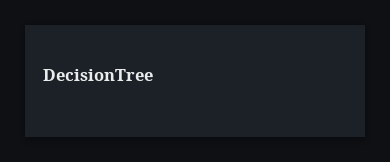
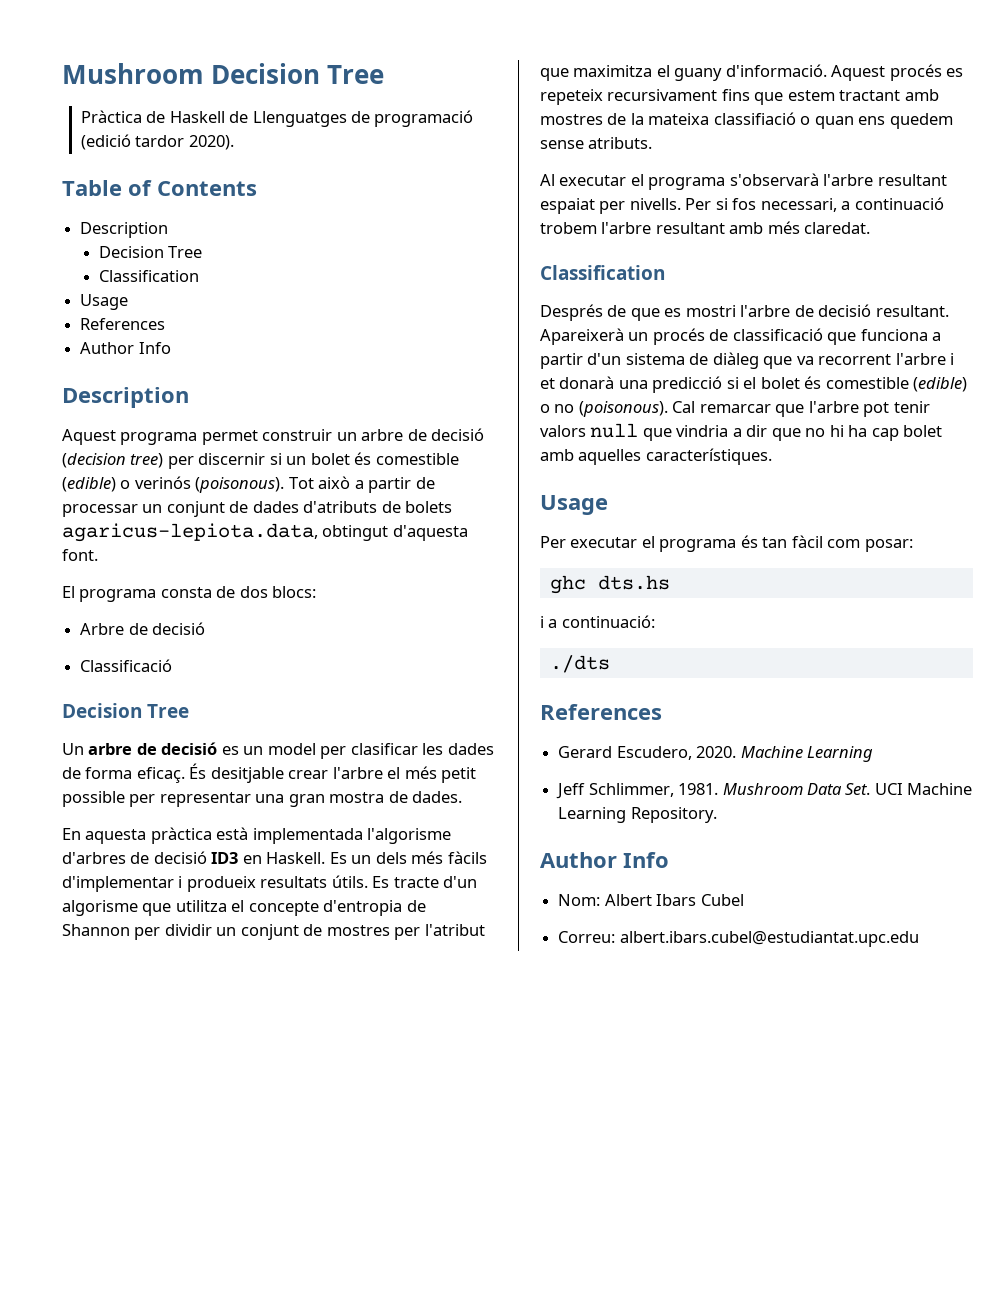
[43,69,153,81] DecisionTree -> [62,63,385,84] [80,110,474,127] [80,134,234,150] [62,180,257,196] [80,222,169,238] [98,246,203,258] [98,270,199,282] [80,294,129,310] [80,318,166,330] [80,342,171,354] [62,387,189,408] [62,428,485,445] [62,452,459,469] [62,476,435,493] [62,501,453,517] [62,523,468,542] [62,549,98,561] [62,586,317,602] [80,622,206,635] [80,659,173,672] [62,703,190,718] [62,742,494,759] [62,763,477,783] [62,791,463,807] [62,827,452,844] [62,851,487,864] [62,875,478,892] [62,900,426,916] [62,924,485,940] [540,64,964,81] [540,89,939,105] [540,112,953,129] [540,137,653,149] [540,173,947,190] [540,197,944,214] [540,221,871,234] [540,265,665,280] [540,304,949,321] [540,328,942,345] [540,352,955,369] [540,376,968,393] [540,401,930,417] [540,423,943,441] [540,448,772,465] [540,495,608,515] [540,535,913,552] [549,575,670,594] [540,615,655,628] [549,655,610,673] [540,704,662,720] [558,746,873,762] [556,783,973,799] [558,807,717,823] [540,852,669,868] [558,894,744,906] [558,931,919,947] Mushroom Decision Tree // Pràctica de Haskell de Llenguatges de programació (edició tardor 2020). // Table of Contents // Description // Decision Tree // Classification // Usage // References // Author Info // Description // Aquest programa permet construir un arbre de decisió (decision tree) per discernir si un bolet és comestible (edible) o verinós (poisonous). Tot això a partir de processar un conjunt de dades d'atributs de bolets agaricus-lepiota.data, obtingut d'aquesta font. // El programa consta de dos blocs: // Arbre de decisió // Classificació // Decision Tree // Un arbre de decisió es un model per clasificar les dades de forma eficaç. És desitjable crear l'arbre el més petit possible per representar una gran mostra de dades. // En aquesta pràctica està implementada l'algorisme d'arbres de decisió ID3 en Haskell. Es un dels més fàcils d'implementar i produeix resultats útils. Es tracte d'un algorisme que utilitza el concepte d'entropia de Shannon per dividir un conjunt de mostres per l'atribut que maximitza el guany d'informació. Aquest procés es repeteix recursivament fins que estem tractant amb mostres de la mateixa classifiació o quan ens quedem sense atributs. // Al executar el programa s'observarà l'arbre resultant espaiat per nivells. Per si fos necessari, a continuació trobem l'arbre resultant amb més claredat. // Classification // Després de que es mostri l'arbre de decisió resultant. Apareixerà un procés de classificació que funciona a partir d'un sistema de diàleg que va recorrent l'arbre i et donarà una predicció si el bolet és comestible (edible) o no (poisonous). Cal remarcar que l'arbre pot tenir valors null que vindria a dir que no hi ha cap bolet amb aquelles característiques. // Usage // Per executar el programa és tan fàcil com posar: // ghc dts.hs // i a continuació: // ./dts // References // Gerard Escudero, 2020. Machine Learning // Jeff Schlimmer, 1981. Mushroom Data Set. UCI Machine Learning Repository. // Author Info // Nom: Albert Ibars Cubel // Correu: albert.ibars.cubel@estudiantat.upc.edu

